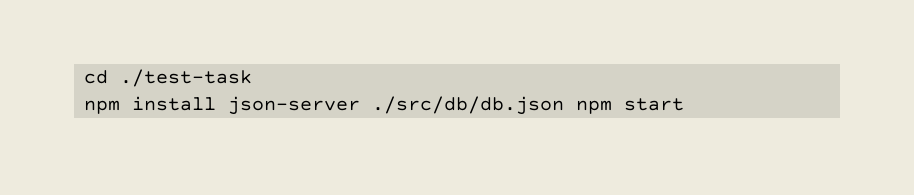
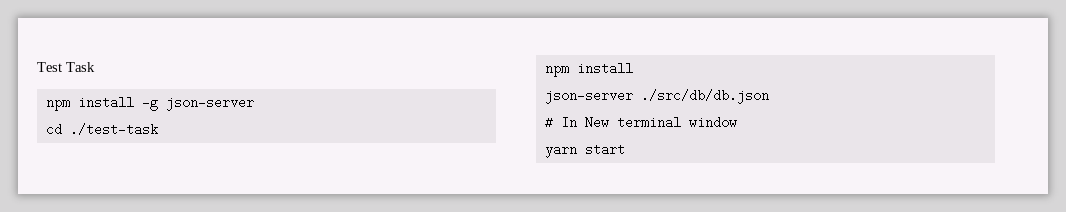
(83, 77) none -> [37,62,95,72] [45,96,254,111] Test Task // npm install -g json-server //
(216, 103) none -> (633, 68) //
[575,100,612,114] npm -> [544,116,737,129] [544,143,577,158] // # In New terminal window // yarn

